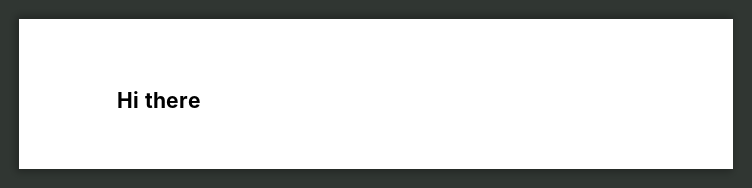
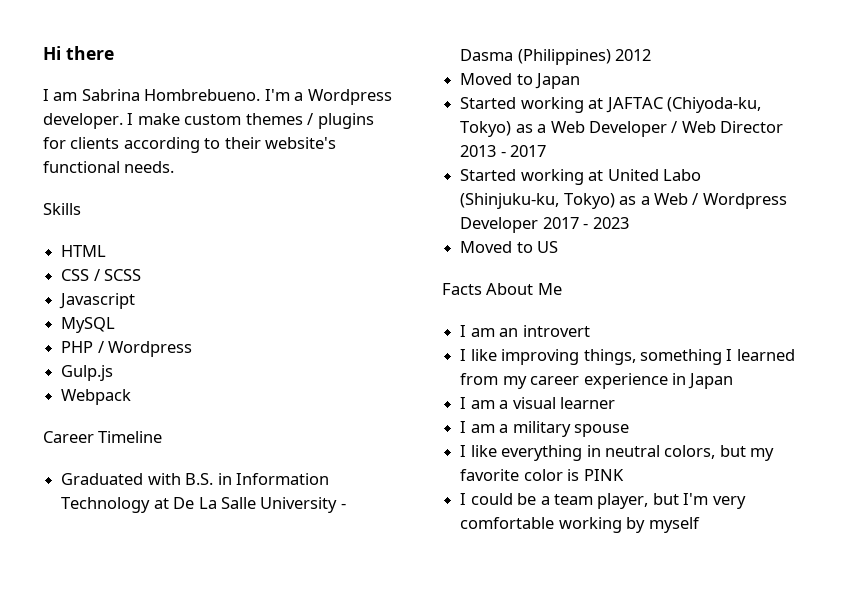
(201, 100) none -> [43,89,392,105] [43,113,374,129] [43,137,337,153] [43,161,175,173] [43,203,81,215] [61,245,107,257] [61,269,142,281] [59,293,136,309] [61,317,116,333] [61,341,193,357] [61,365,114,381] [61,389,132,405] [43,431,163,443] [61,473,329,485] [61,497,346,513] [460,49,652,65] [460,73,581,89] [460,97,761,113] [460,121,784,137] [460,145,547,157] [460,169,701,185] [460,193,787,209] [460,217,629,233] [460,241,559,253] [442,283,562,295] [460,325,590,337] [460,349,795,365] [460,373,734,389] [460,397,615,409] [460,421,629,437] [460,445,775,461] [460,469,624,481] [460,493,746,509] [460,517,700,533] // I am Sabrina Hombrebueno. I'm a Wordpress developer. I make custom themes / plugins for clients according to their website's functional needs. // Skills // HTML // CSS / SCSS // Javascript // MySQL // PHP / Wordpress // Gulp.js // Webpack // Career Timeline // Graduated with B.S. in Information Technology at De La Salle University - Dasma (Philippines) 2012 // Moved to Japan // Started working at JAFTAC (Chiyoda-ku, Tokyo) as a Web Developer / Web Director 2013 - 2017 // Started working at United Labo (Shinjuku-ku, Tokyo) as a Web / Wordpress Developer 2017 - 2023 // Moved to US // Facts About Me // I am an introvert // I like improving things, something I learned from my career experience in Japan // I am a visual learner // I am a military spouse // I like everything in neutral colors, but my favorite color is PINK // I could be a team player, but I'm very comfortable working by myself

